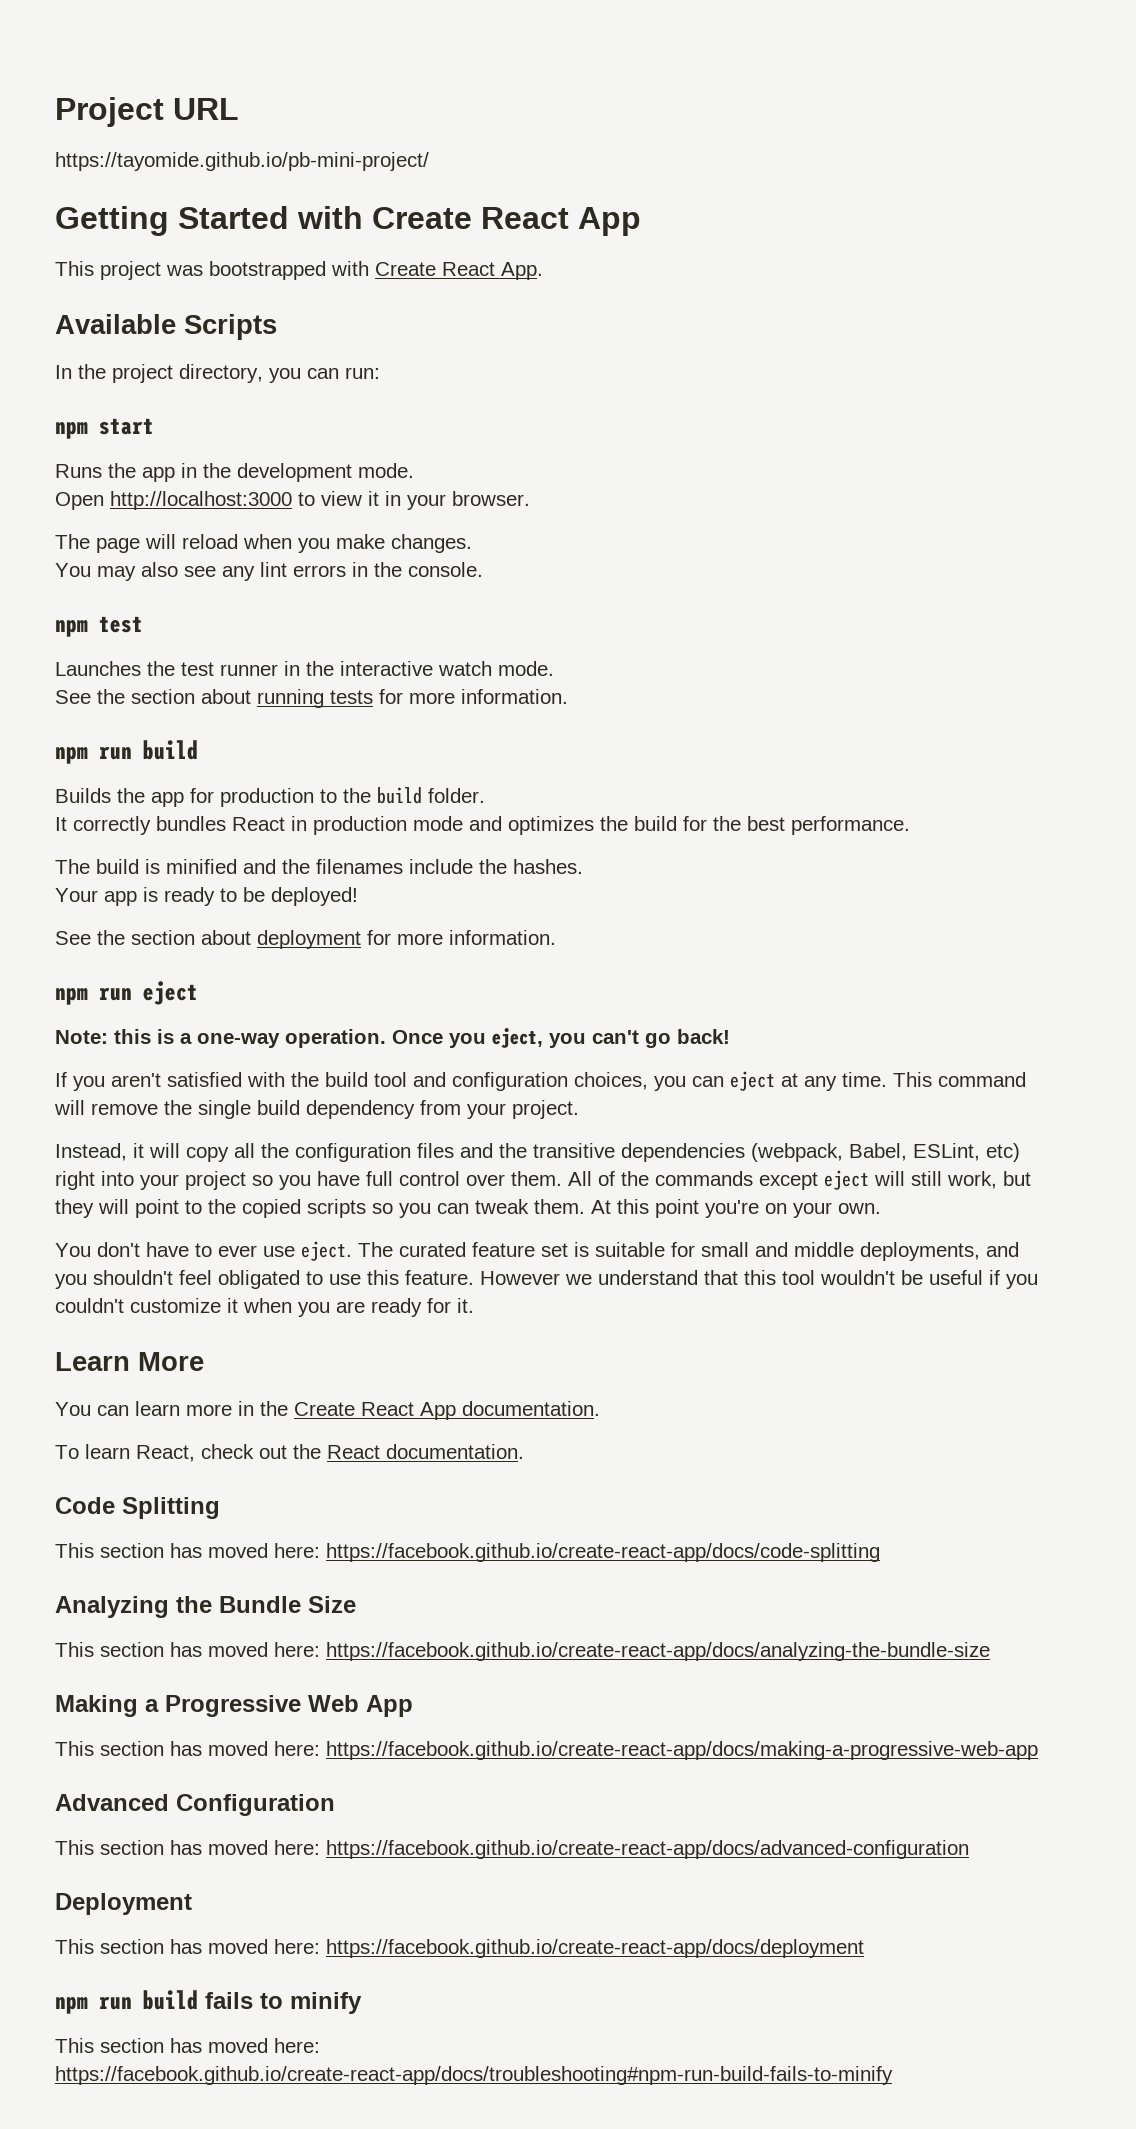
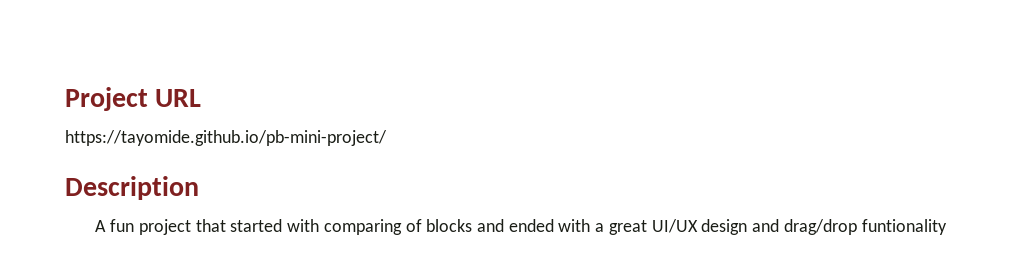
[55,206,641,236] [55,261,543,280] [55,314,277,340] [55,364,380,383] [55,418,154,439] [55,463,414,482] [55,491,530,510] [55,534,472,553] [55,562,483,581] [55,616,143,637] [55,661,554,676] [55,689,568,708] [55,740,198,764] [55,787,485,807] [55,816,910,835] [55,859,583,874] [55,887,358,906] [55,930,556,949] [55,981,198,1005] [55,1028,730,1048] [55,1071,1026,1091] [54,1100,579,1119] [55,1143,1020,1162] [55,1170,1031,1190] [55,1199,881,1218] [55,1241,1019,1261] [55,1270,1038,1289] [55,1298,474,1317] [55,1352,204,1371] [55,1401,600,1420] [55,1444,524,1462] [55,1497,220,1519] [55,1543,880,1562] [55,1596,356,1618] [55,1642,990,1661] [55,1695,413,1717] [55,1741,1038,1760] [55,1794,335,1816] [55,1840,969,1859] [55,1893,192,1915] [55,1939,864,1958] [55,1990,362,2014] [55,2038,320,2053] [55,2066,893,2085] Getting Started with Create React App // This project was bootstrapped with Create React App. // Available Scripts // In the project directory, you can run: // npm start // Runs the app in the development mode. // Open http://localhost:3000 to view it in your browser. // The page will reload when you make changes. // You may also see any lint errors in the console. // npm test // Launches the test runner in the interactive watch mode. // See the section about running tests for more information. // npm run build // Builds the app for production to the build folder. // It correctly bundles React in production mode and optimizes the build for the best performance. // The build is minified and the filenames include the hashes. // Your app is ready to be deployed! // See the section about deployment for more information. // npm run eject // Note: this is a one-way operation. Once you eject, you can't go back! // If you aren't satisfied with the build tool and configuration choices, you can eject at any time. This command will remove the single build dependency from your project. // Instead, it will copy all the configuration files and the transitive dependencies (webpack, Babel, ESLint, etc) right into your project so you have full control over them. All of the commands except eject will still work, but they will point to the copied scripts so you can tweak them. At this point you're on your own. // You don't have to ever use eject. The curated feature set is suitable for small and middle deployments, and you shouldn't feel obligated to use this feature. However we understand that this tool wouldn't be useful if you couldn't customize it when you are ready for it. // Learn More // You can learn more in the Create React App documentation. // To learn React, check out the React documentation. // Code Splitting // This section has moved here: https://facebook.github.io/create-react-app/docs/code-splitting // Analyzing the Bundle Size // This section has moved here: https://facebook.github.io/create-react-app/docs/analyzing-the-bundle-size // Making a Progressive Web App // This section has moved here: https://facebook.github.io/create-react-app/docs/making-a-progressive-web-app // Advanced Configuration // This section has moved here: https://facebook.github.io/create-react-app/docs/advanced-configuration // Deployment // This section has moved here: https://facebook.github.io/create-react-app/docs/deployment // npm run build fails to minify // This section has moved here: https://facebook.github.io/create-react-app/docs/troubleshooting#npm-run-build-fails-to-minify -> [65,176,199,200] [95,219,947,235] Description // A fun project that started with comparing of blocks and ended with a great UI/UX design and drag/drop funtionality

